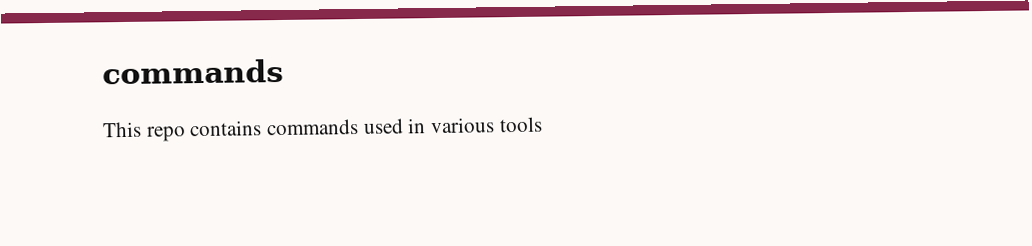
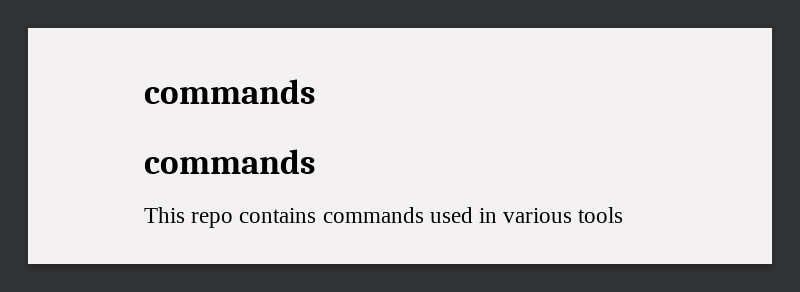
[102,58,284,85] commands -> [144,79,316,104] [144,149,316,174] commands // commands

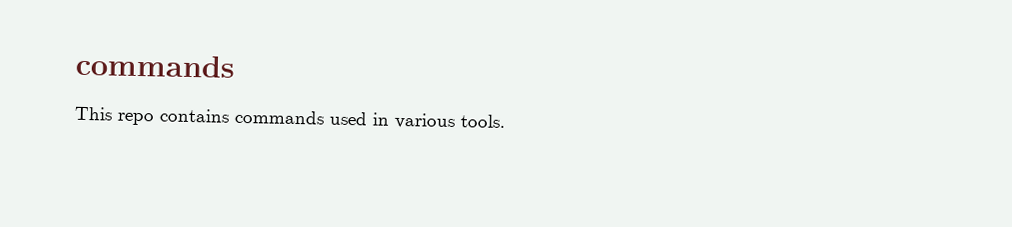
[144,79,316,104] [144,149,316,174] commands // commands -> [75,53,236,78] commands
[578,207,624,223] tools -> [460,114,505,128] tools.

